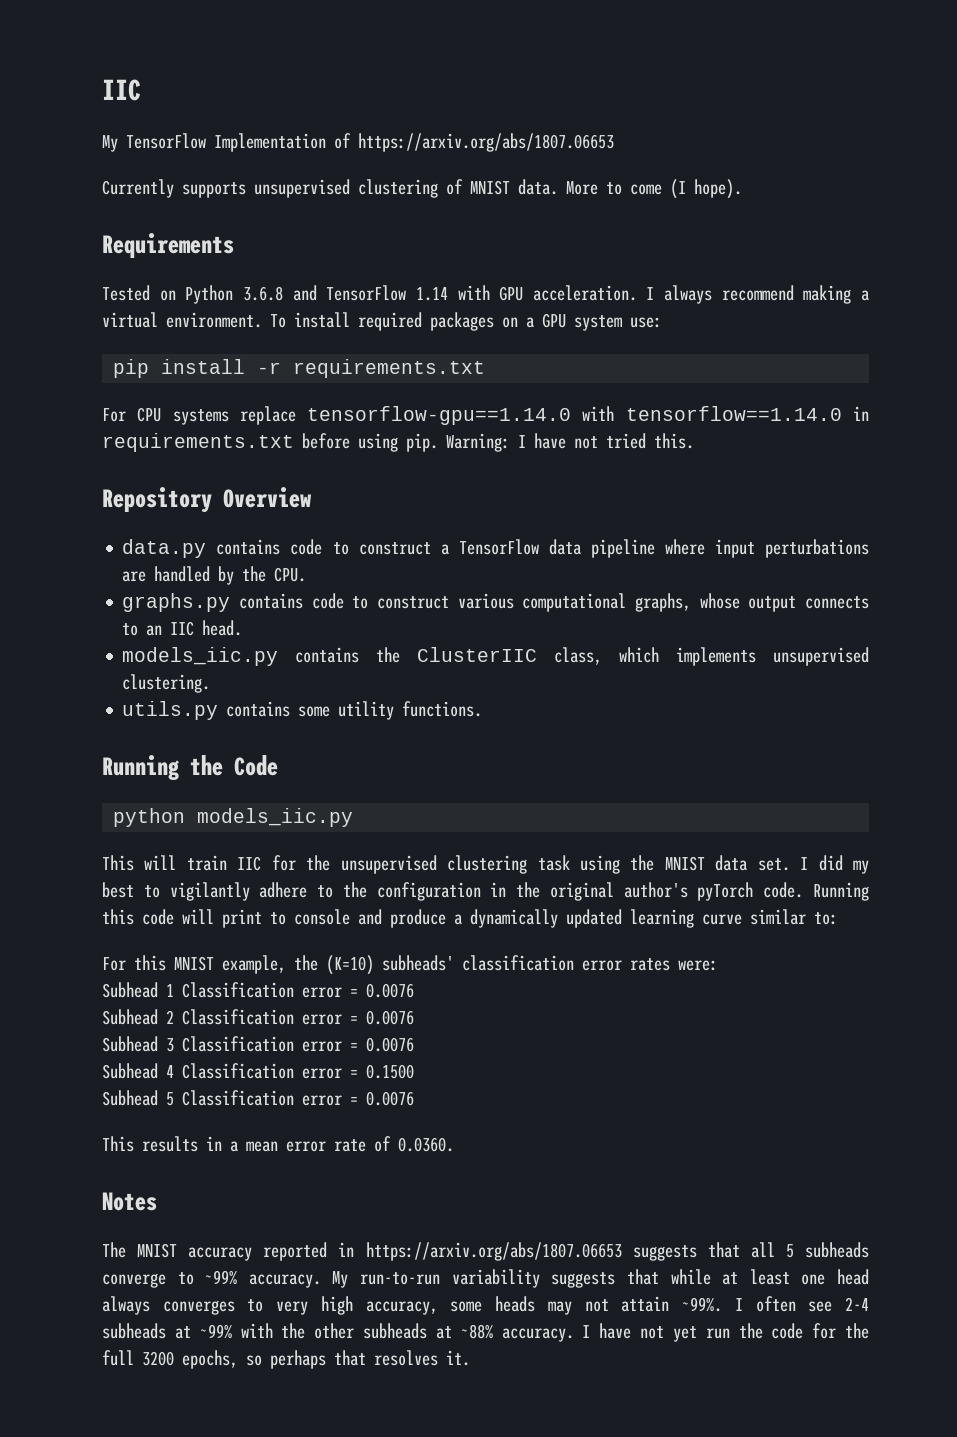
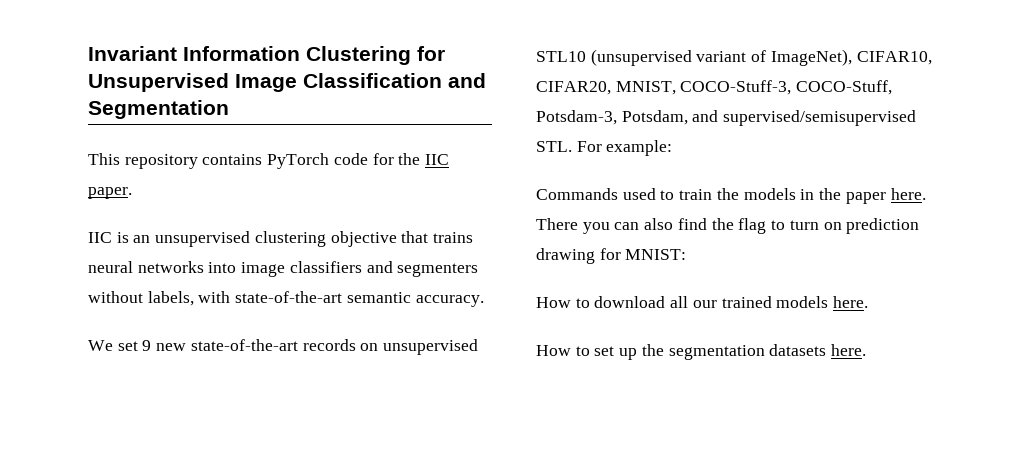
[102,79,141,101] [102,133,614,152] [102,179,742,199] [102,233,234,258] [102,285,869,304] [102,312,662,331] [113,359,486,378] [102,406,869,425] [102,433,694,452] [102,487,312,513] [122,539,869,558] [122,566,307,585] [122,593,869,612] [122,620,243,636] [122,647,869,666] [122,674,211,693] [122,701,483,720] [102,755,278,780] [113,808,354,827] [102,855,869,874] [102,882,869,901] [102,909,838,928] [102,955,718,975] [102,982,414,998] [102,1009,414,1025] [102,1036,414,1052] [102,1063,414,1079] [102,1090,414,1106] [102,1136,454,1152] [102,1192,157,1211] [102,1242,870,1261] [102,1269,870,1288] [102,1296,870,1315] [102,1323,870,1342] [102,1350,470,1369] IIC // My TensorFlow Implementation of https://arxiv.org/abs/1807.06653 // Currently supports unsupervised clustering of MNIST data. More to come (I hope). // Requirements // Tested on Python 3.6.8 and TensorFlow 1.14 with GPU acceleration. I always recommend making a virtual environment. To install required packages on a GPU system use: // pip install -r requirements.txt // For CPU systems replace tensorflow-gpu==1.14.0 with tensorflow==1.14.0 in requirements.txt before using pip. Warning: I have not tried this. // Repository Overview // data.py contains code to construct a TensorFlow data pipeline where input perturbations are handled by the CPU. // graphs.py contains code to construct various computational graphs, whose output connects to an IIC head. // models_iic.py contains the ClusterIIC class, which implements unsupervised clustering. // utils.py contains some utility functions. // Running the Code // python models_iic.py // This will train IIC for the unsupervised clustering task using the MNIST data set. I did my best to vigilantly adhere to the configuration in the original author's pyTorch code. Running this code will print to console and produce a dynamically updated learning curve similar to: // For this MNIST example, the (K=10) subheads' classification error rates were: // Subhead 1 Classification error = 0.0076 // Subhead 2 Classification error = 0.0076 // Subhead 3 Classification error = 0.0076 // Subhead 4 Classification error = 0.1500 // Subhead 5 Classification error = 0.0076 // This results in a mean error rate of 0.0360. // Notes // The MNIST accuracy reported in https://arxiv.org/abs/1807.06653 suggests that all 5 subheads converge to ~99% accuracy. My run-to-run variability suggests that while at least one head always converges to very high accuracy, some heads may not attain ~99%. I often see 2-4 subheads at ~99% with the other subheads at ~88% accuracy. I have not yet run the code for the full 3200 epochs, so perhaps that resolves it. -> [88,46,445,65] [88,73,486,92] [88,100,229,119] [88,153,450,169] [88,187,132,199] [88,231,474,247] [88,261,479,277] [88,291,484,307] [88,339,479,355] [536,49,932,66] [536,80,893,95] [536,110,917,126] [536,140,673,156] [536,188,926,204] [536,218,920,234] [536,248,687,264] [536,296,869,308] [536,344,867,360] Invariant Information Clustering for Unsupervised Image Classification and Segmentation // This repository contains PyTorch code for the IIC paper. // IIC is an unsupervised clustering objective that trains neural networks into image classifiers and segmenters without labels, with state-of-the-art semantic accuracy. // We set 9 new state-of-the-art records on unsupervised STL10 (unsupervised variant of ImageNet), CIFAR10, CIFAR20, MNIST, COCO-Stuff-3, COCO-Stuff, Potsdam-3, Potsdam, and supervised/semisupervised STL. For example: // Commands used to train the models in the paper here. There you can also find the flag to turn on prediction drawing for MNIST: // How to download all our trained models here. // How to set up the segmentation datasets here.

